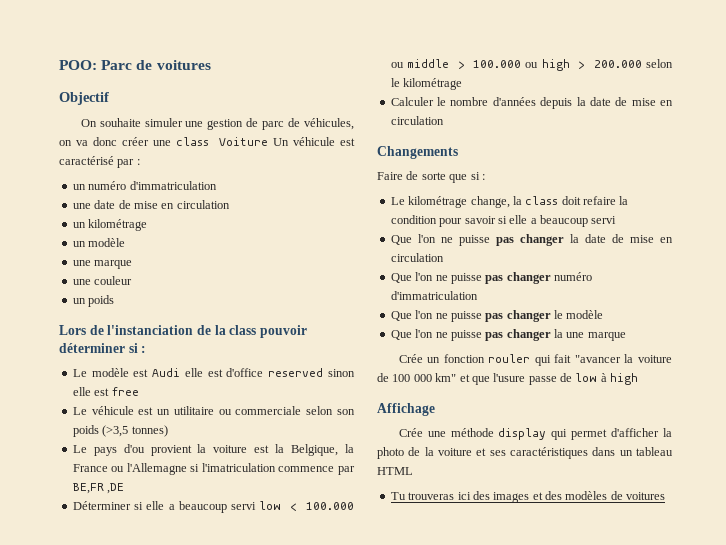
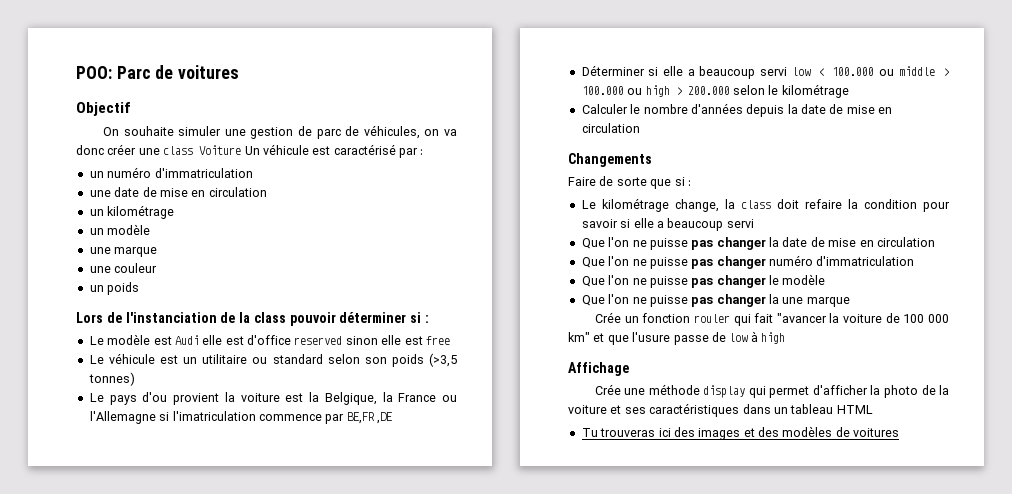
[235,406,302,415] commerciale -> [272,354,323,364] standard

